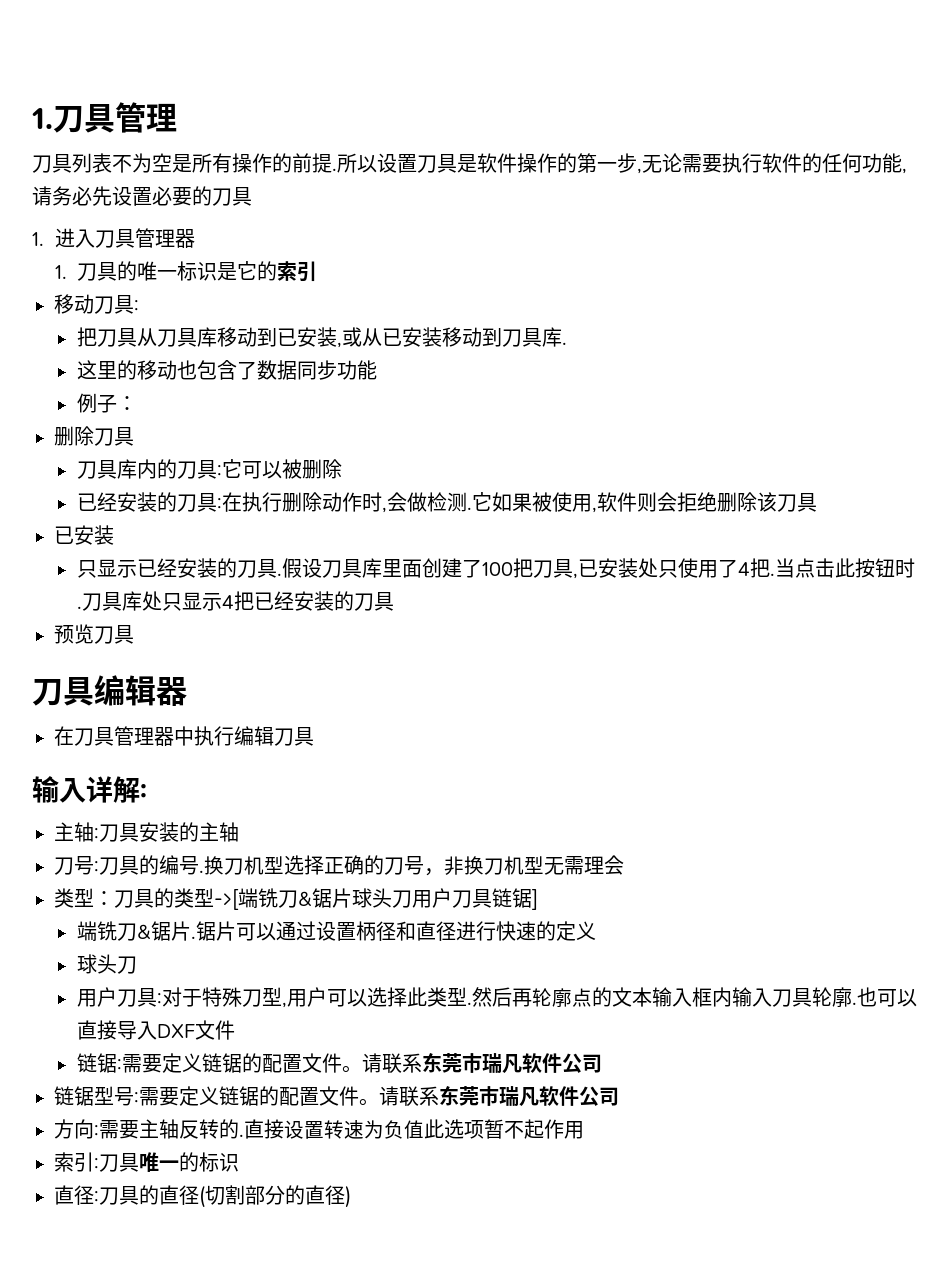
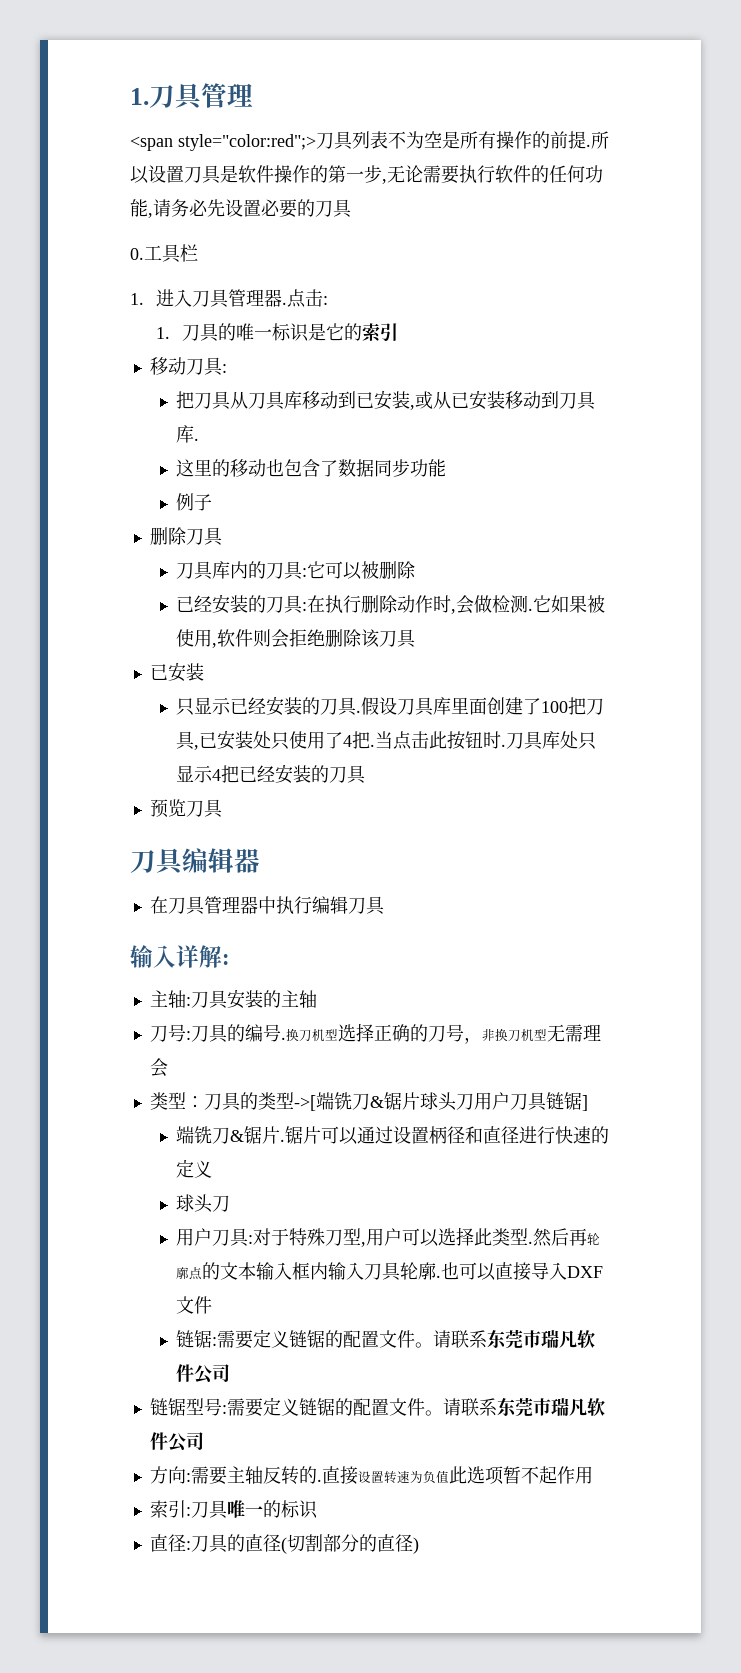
(177, 117) none -> [130,134,316,151] <span style="color:red";>
(252, 196) none -> [130,244,198,263] // 0.工具栏
(195, 238) none -> [282,289,329,308] .点击:
[116,396,137,411] ： -> (212, 502) none

